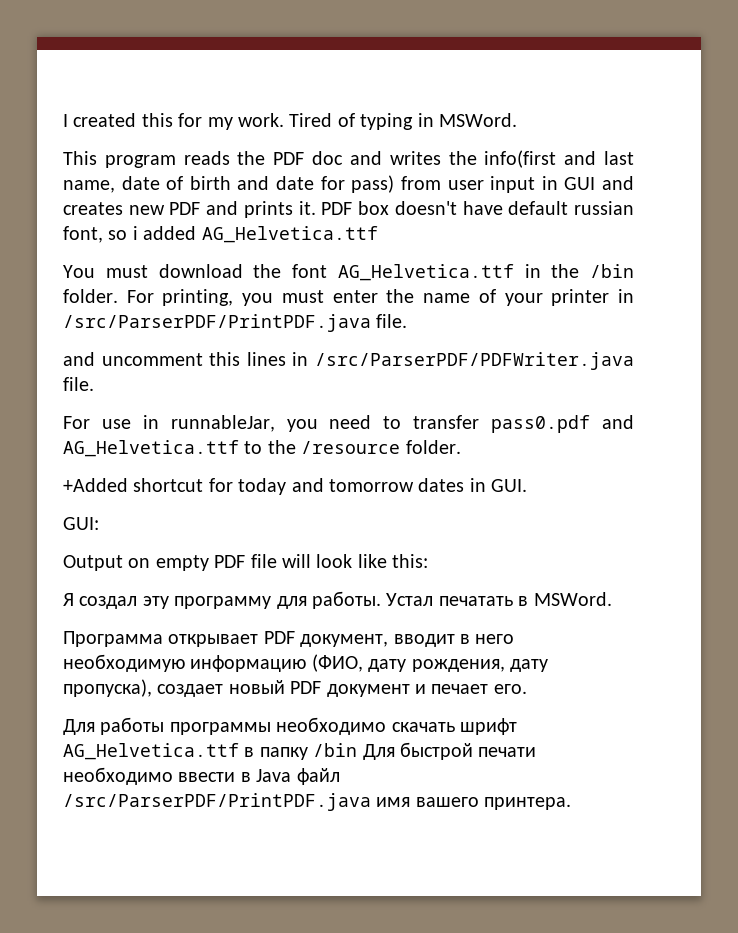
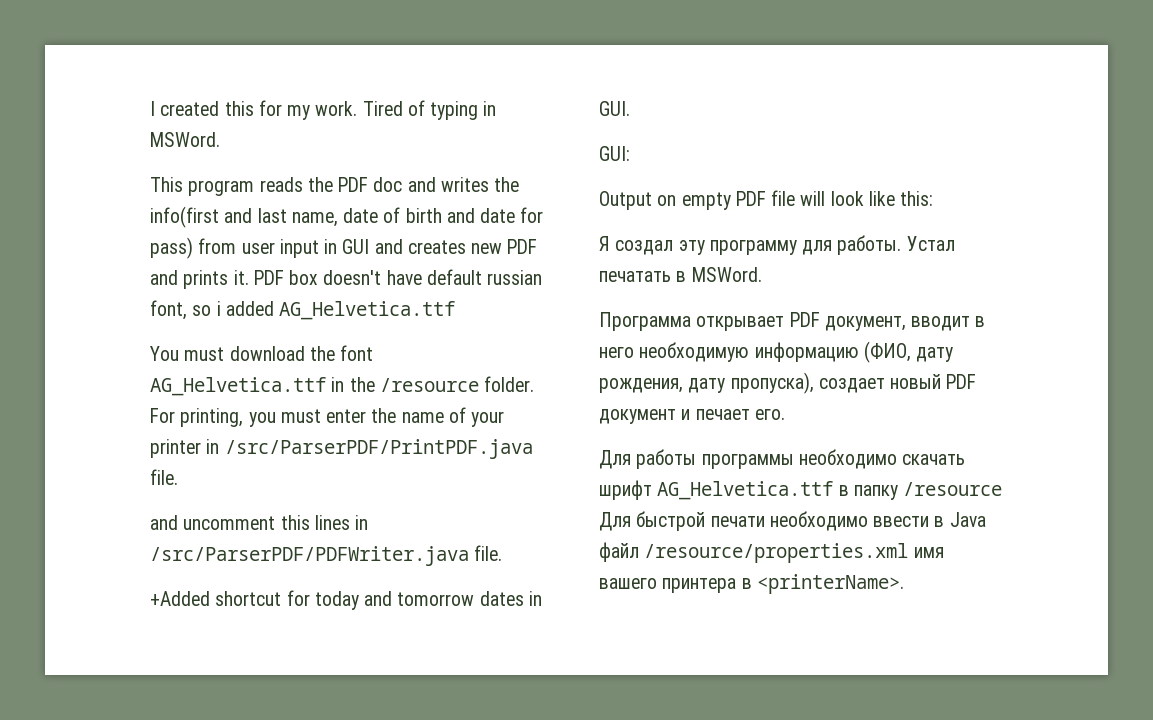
[590,264,634,278] /bin -> [379,378,479,392] /resource
[63,415,635,433] [63,440,461,457] // For use in runnableJar, you need to transfer pass0.pdf and AG_Helvetica.ttf to the /resource folder. -> (503, 553) none
[313,743,358,757] /bin -> [903,482,1003,496] /resource
[63,793,371,811] /src/ParserPDF/PrintPDF.java -> [644,543,909,563] /resource/properties.xml
[484,797,572,810] принтера. -> [662,574,904,594] принтера в <printerName>.

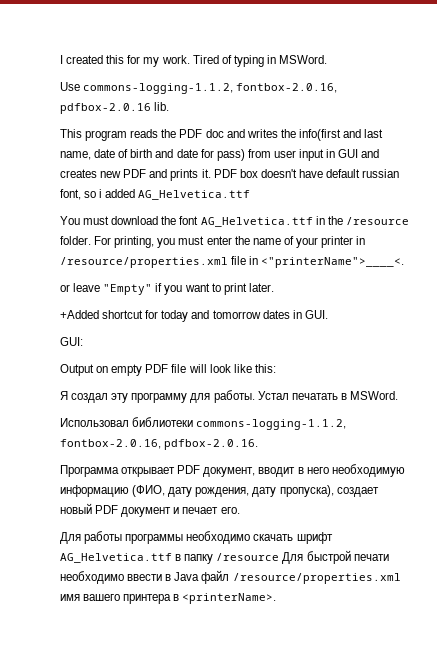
(220, 139) none -> [60,82,338,94] [60,102,170,114] // Use commons-logging-1.1.2, fontbox-2.0.16, pdfbox-2.0.16 lib.
[224,439,533,459] [150,469,178,485] [150,515,369,530] [150,545,503,566] /src/ParserPDF/PrintPDF.java file. // and uncomment this lines in /src/ParserPDF/PDFWriter.java file. -> [60,256,405,268] [60,283,274,295] /resource/properties.xml file in <"printerName">____<. // or leave "Empty" if you want to print later.
(762, 274) none -> [60,417,347,430] [60,439,259,450] // Использовал библиотеки commons-logging-1.1.2, fontbox-2.0.16, pdfbox-2.0.16.

